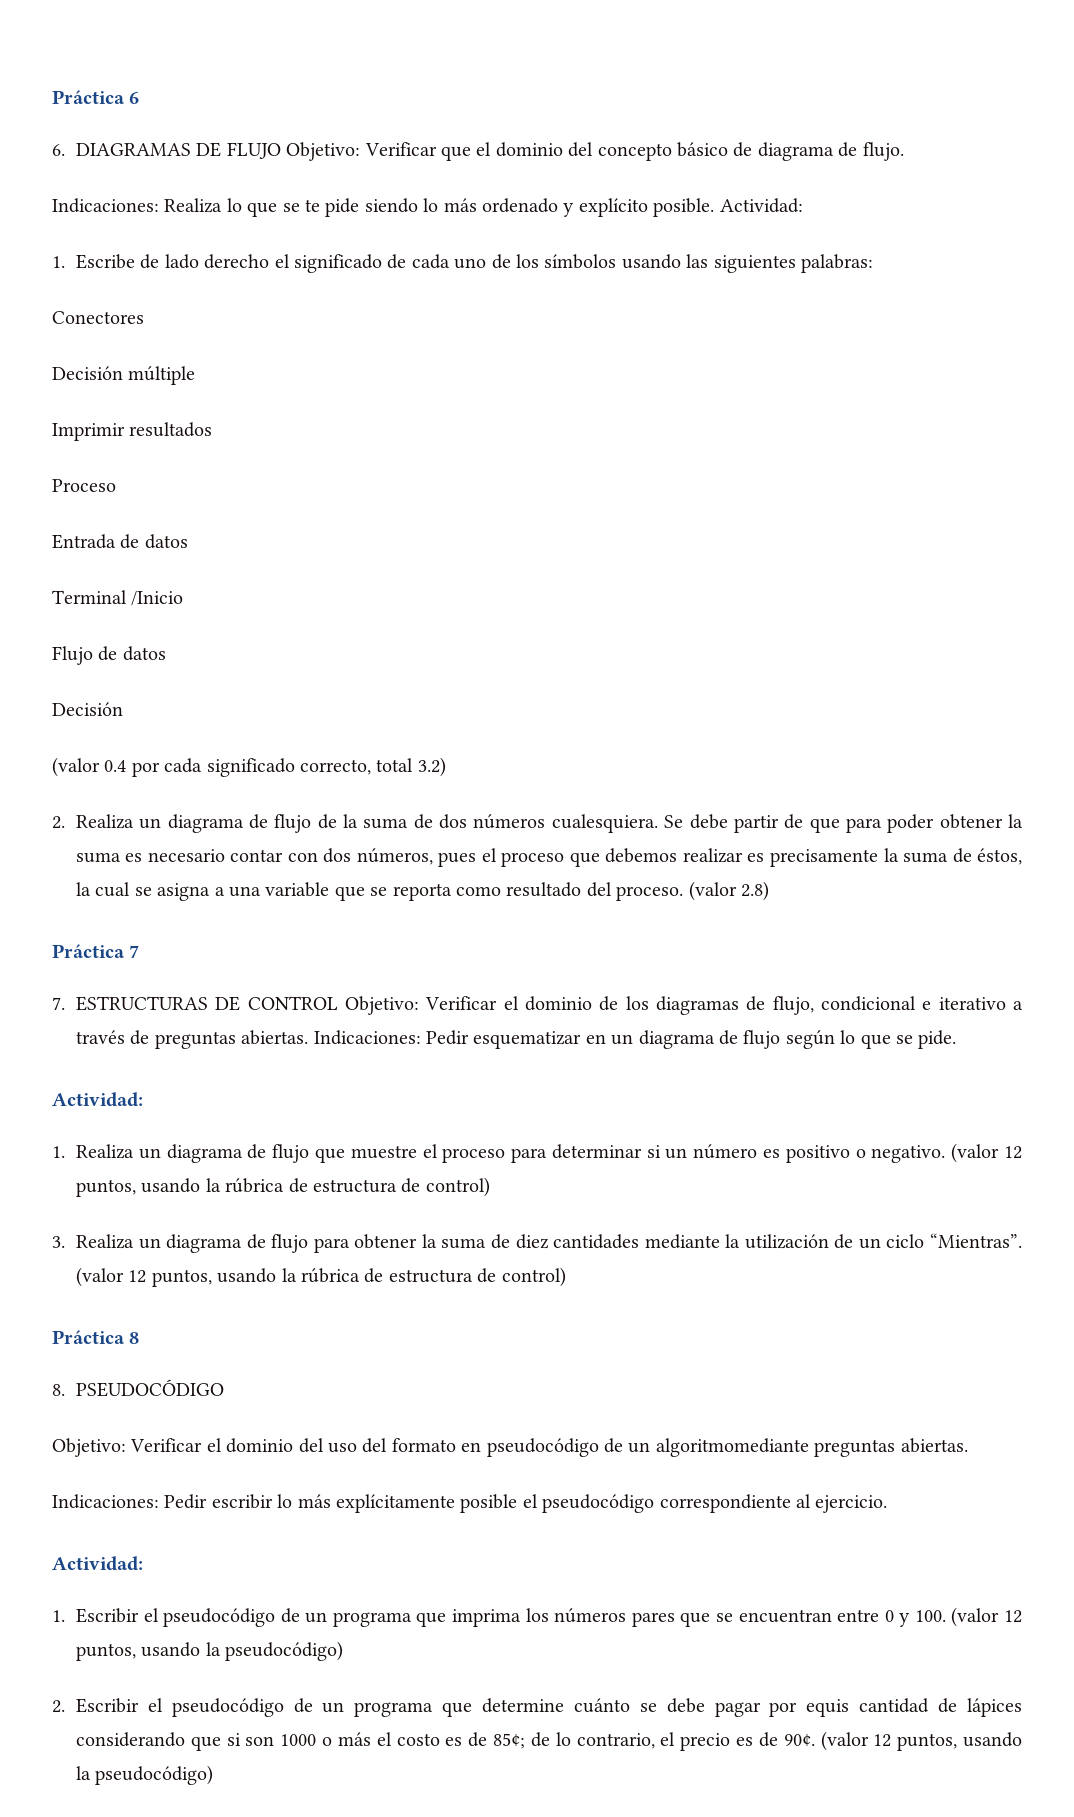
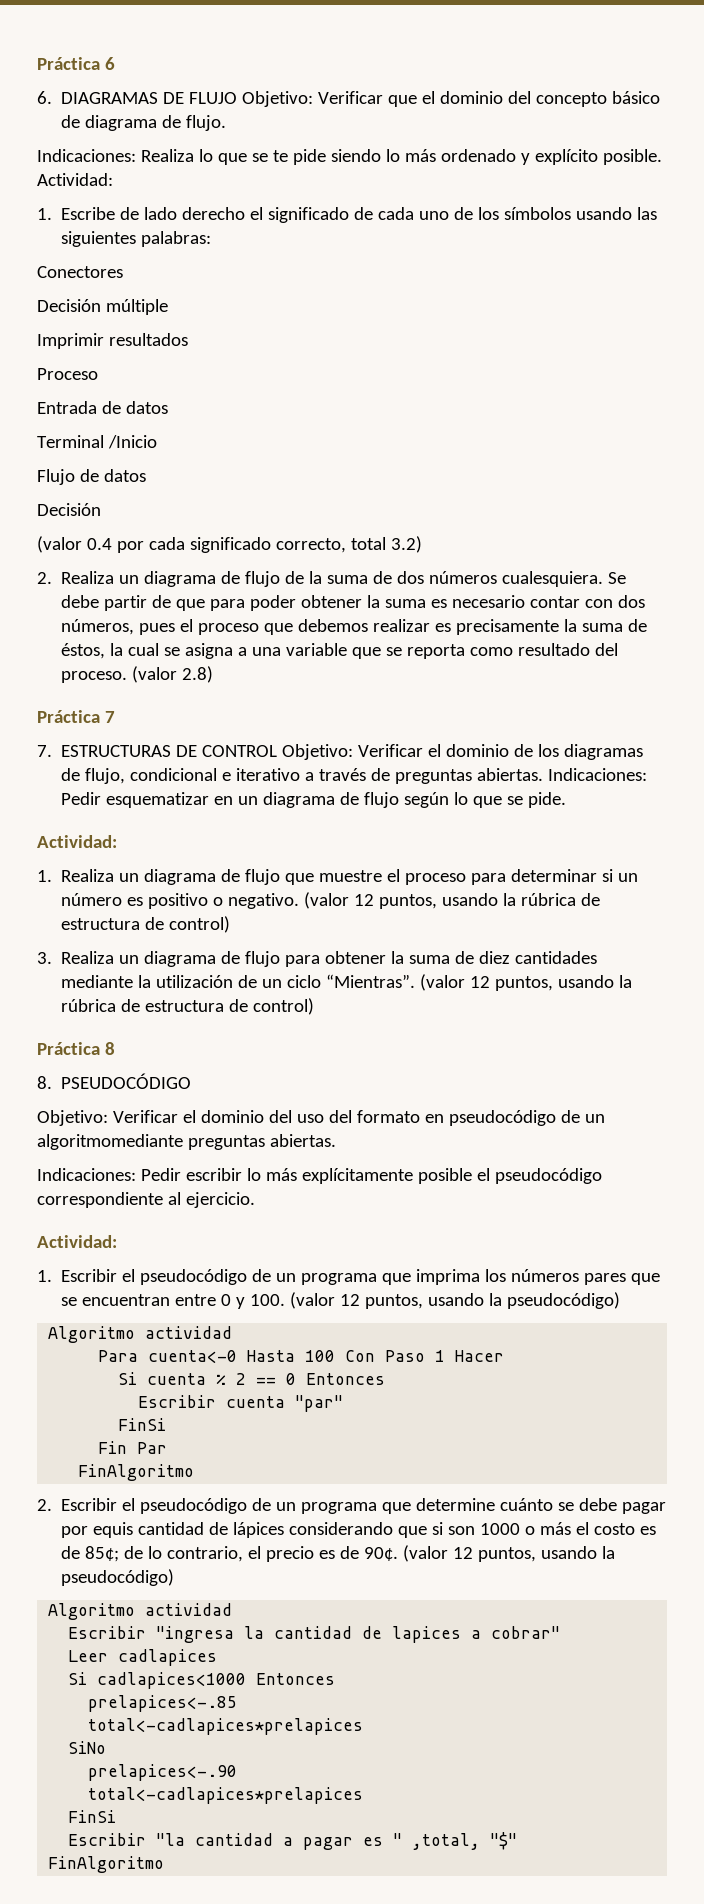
(344, 1651) none -> [48,1326,233,1343] [98,1350,505,1363] [118,1372,386,1385] [138,1395,344,1412] [118,1418,167,1431] [98,1441,168,1454] [78,1464,195,1481] // Algoritmo actividad // Para cuenta<-0 Hasta 100 Con Paso 1 Hacer // Si cuenta % 2 == 0 Entonces // Escribir cuenta "par" // FinSi // Fin Par // FinAlgoritmo
(214, 1775) none -> [48,1603,233,1620] [68,1626,561,1643] [68,1649,218,1666] [68,1672,336,1689] [88,1695,238,1712] [88,1718,364,1735] [68,1741,107,1754] [88,1764,238,1781] [88,1787,364,1804] [68,1810,117,1823] [68,1832,518,1850] [48,1856,165,1873] // Algoritmo actividad // Escribir "ingresa la cantidad de lapices a cobrar" // Leer cadlapices // Si cadlapices<1000 Entonces // prelapices<-.85 // total<-cadlapices*prelapices // SiNo // prelapices<-.90 // total<-cadlapices*prelapices // FinSi // Escribir "la cantidad a pagar es " ,total, "$" // FinAlgoritmo

